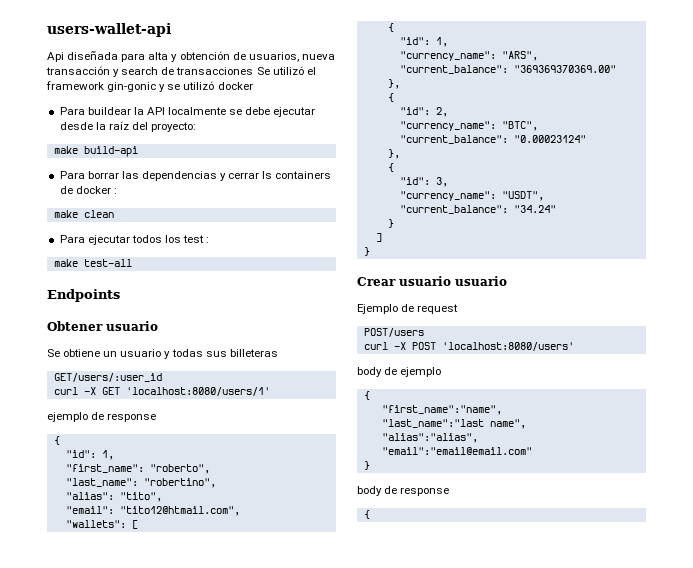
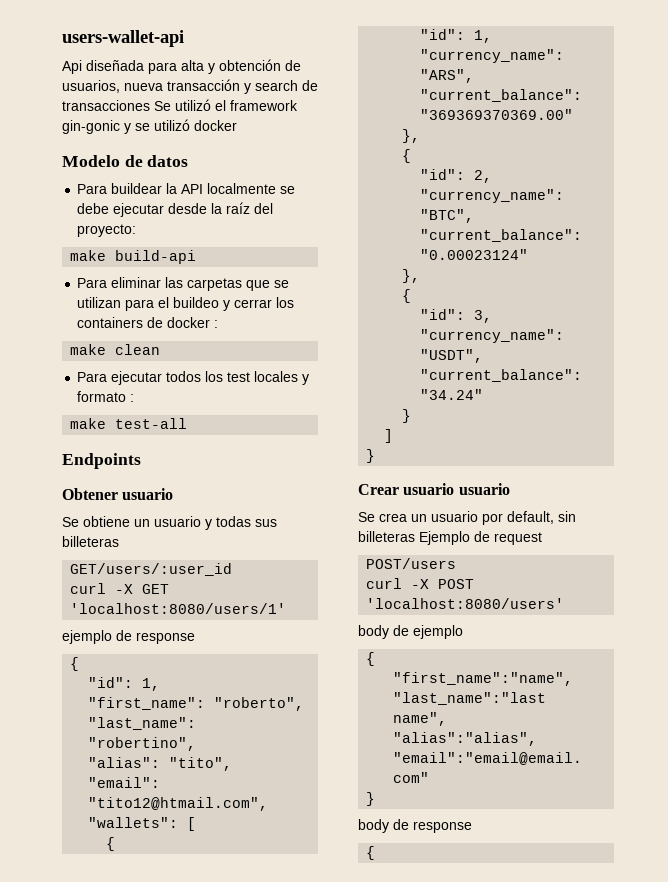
(253, 86) none -> [62,155,189,167] // Modelo de datos
[87,171,217,181] borrar las dependencias -> [111,277,290,291] [77,297,220,311] eliminar las carpetas que se utilizan para el buildeo
[262,171,273,179] ls -> [276,297,295,308] los
(205, 239) none -> [254,371,310,385] [77,391,127,402] locales y formato
(507, 281) none -> [358,511,576,525] [358,531,415,542] Se crea un usuario por default, sin billeteras

